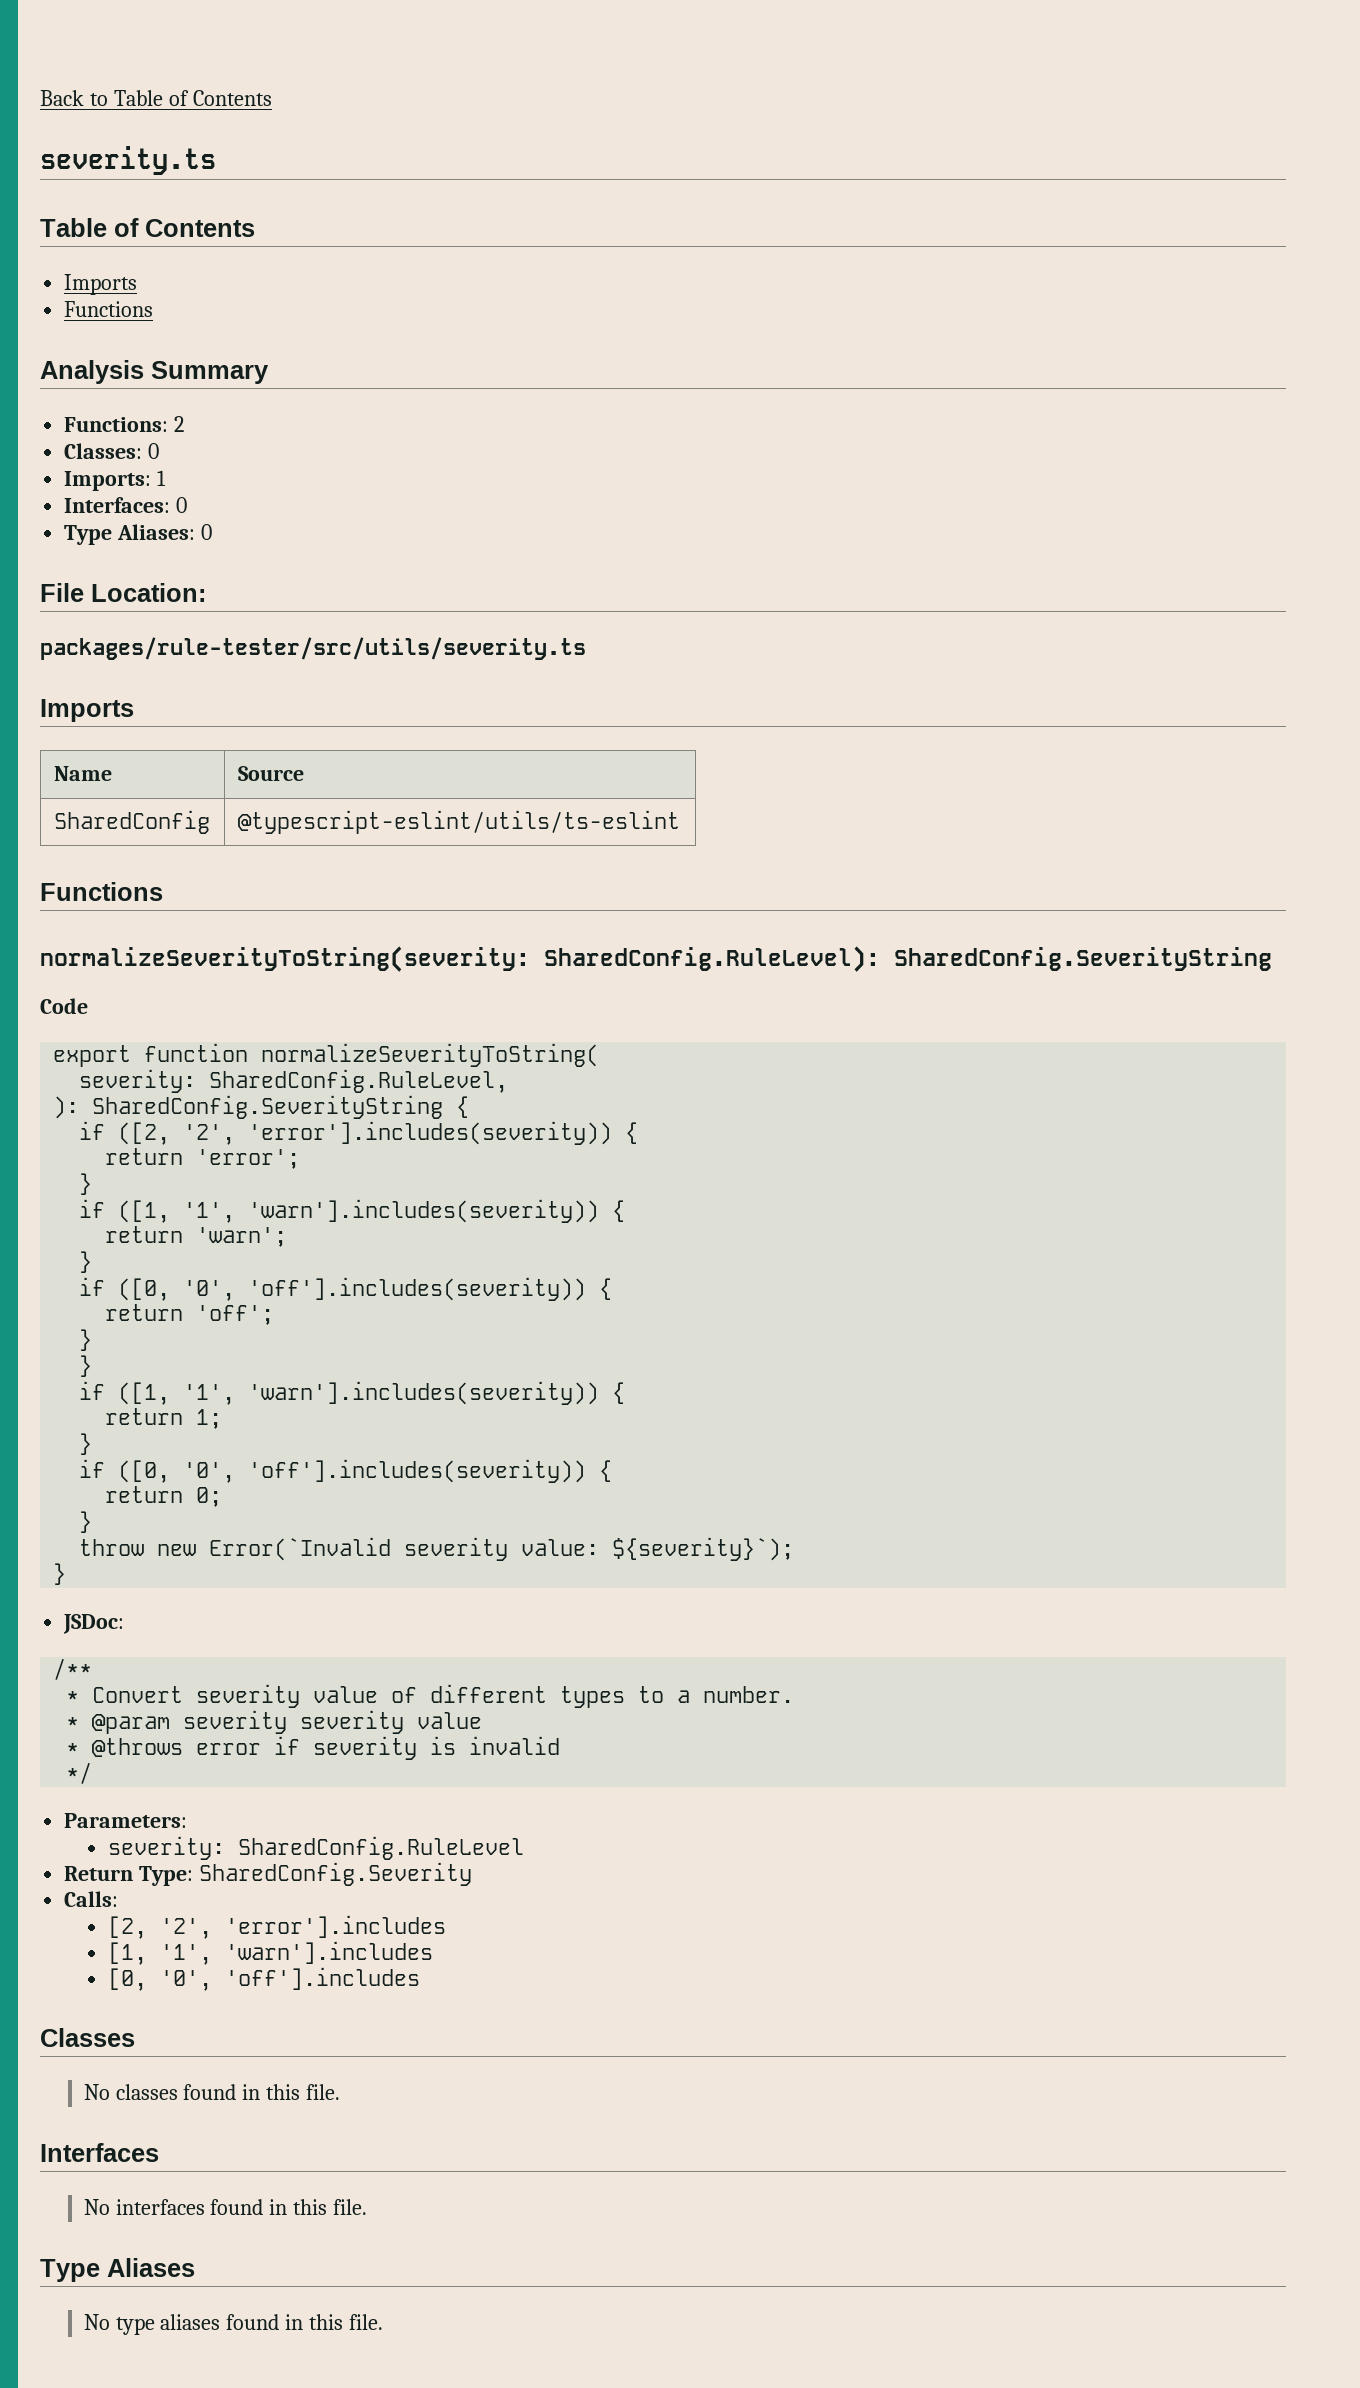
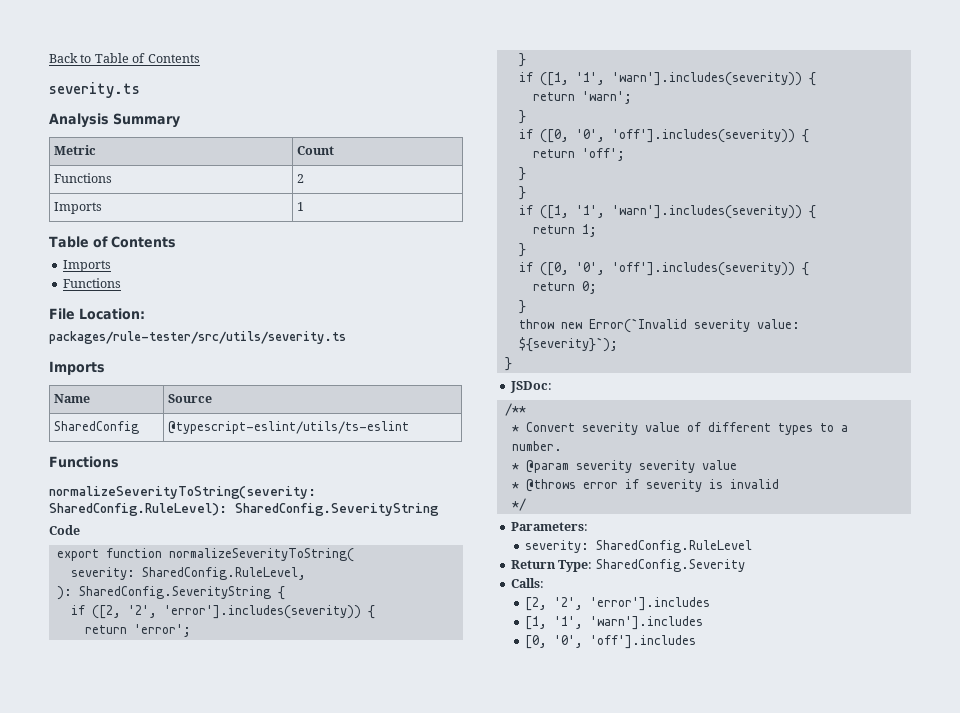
(216, 160) none -> [49,113,180,128] [54,145,97,155] [297,146,335,155] [54,173,113,183] [297,174,305,183] [54,202,103,214] [297,202,305,211] // Analysis Summary // Metric | Count // Functions | 2 // Imports | 1
[40,360,269,384] [64,416,185,432] [64,443,160,459] [64,470,167,491] [64,497,188,513] [64,524,213,545] // Analysis Summary // Functions: 2 // Classes: 0 // Imports: 1 // Interfaces: 0 // Type Aliases: 0 -> (121, 283) none
[40,2028,135,2047] [83,2084,341,2100] [40,2143,159,2162] [83,2199,368,2215] [40,2258,195,2282] [83,2314,384,2335] // Classes // No classes found in this file. // Interfaces // No interfaces found in this file. // Type Aliases // No type aliases found in this file. -> (697, 642) none

